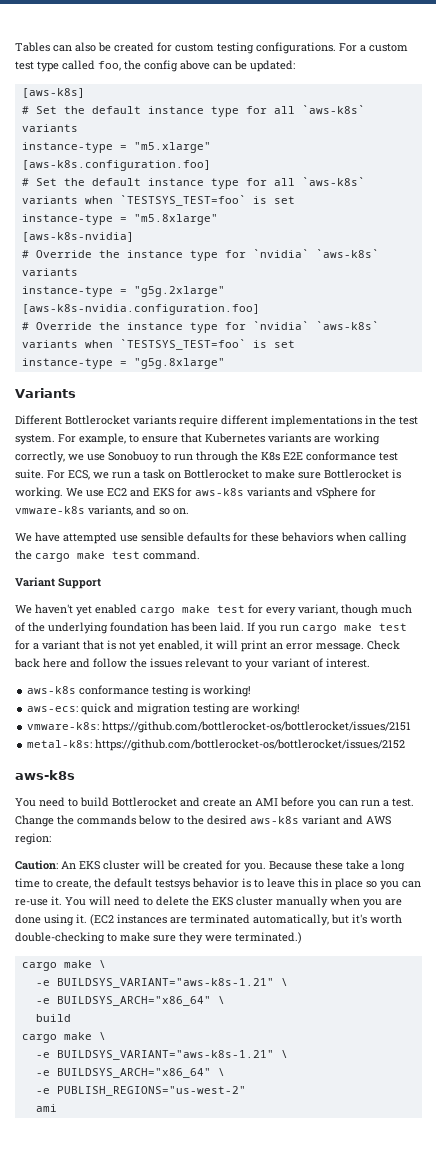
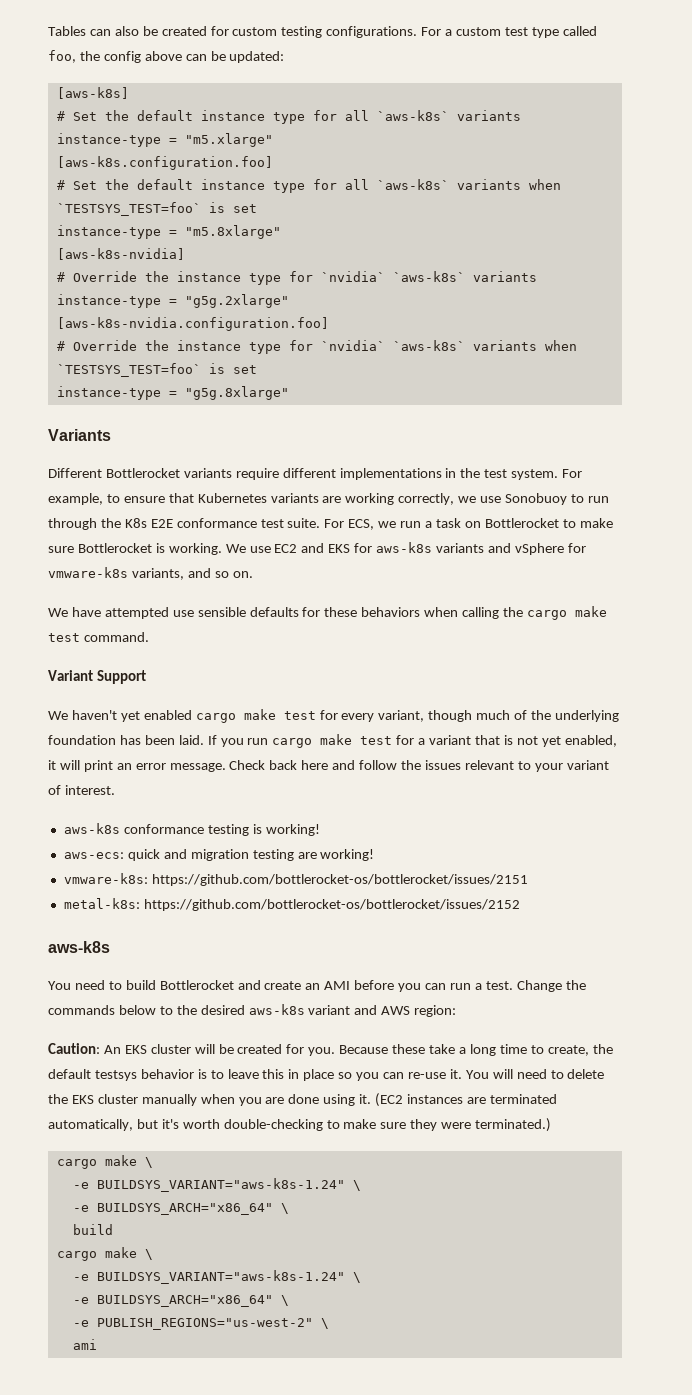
[56,978,274,988] BUILDSYS_VARIANT="aws-k8s-1.21" -> [96,1178,345,1192] BUILDSYS_VARIANT="aws-k8s-1.24"
[56,1050,274,1060] BUILDSYS_VARIANT="aws-k8s-1.21" -> [96,1270,345,1284] BUILDSYS_VARIANT="aws-k8s-1.24"
(246, 1091) none -> [320,1318,329,1329] \

